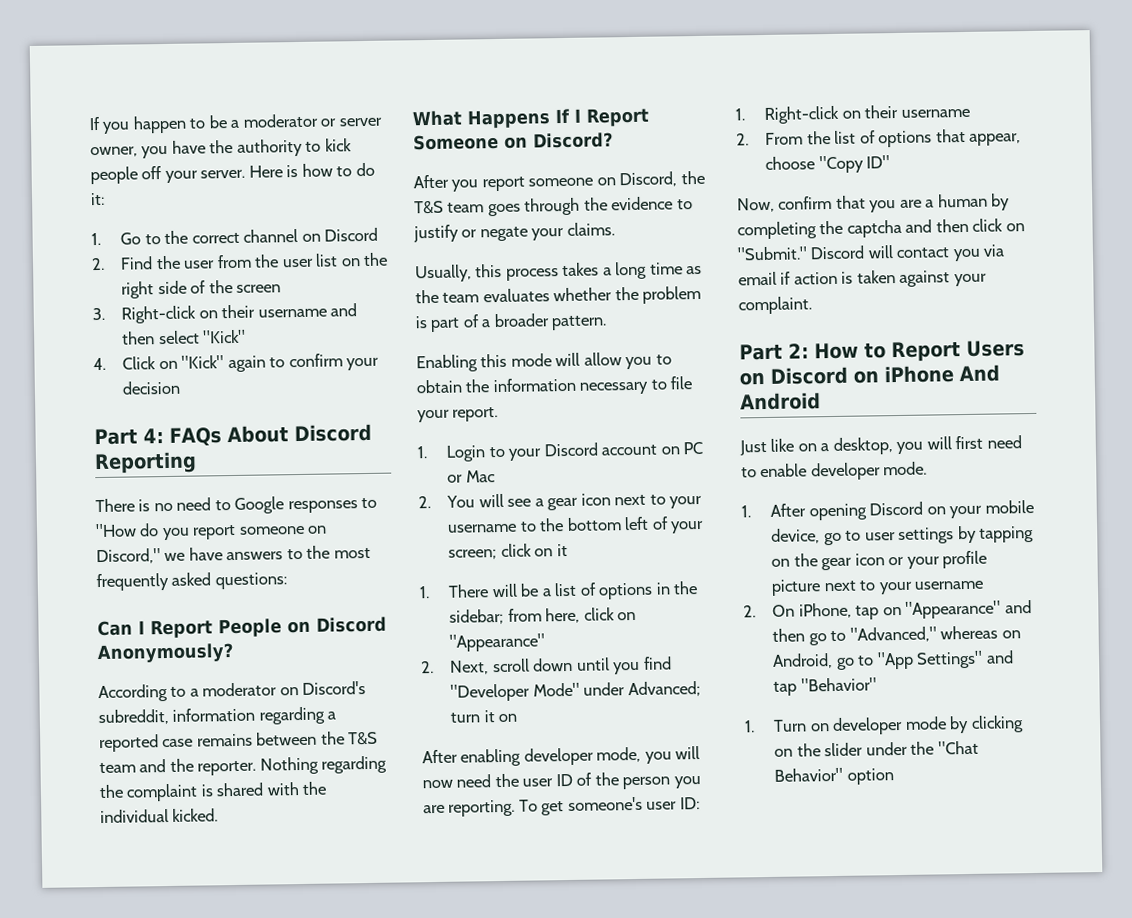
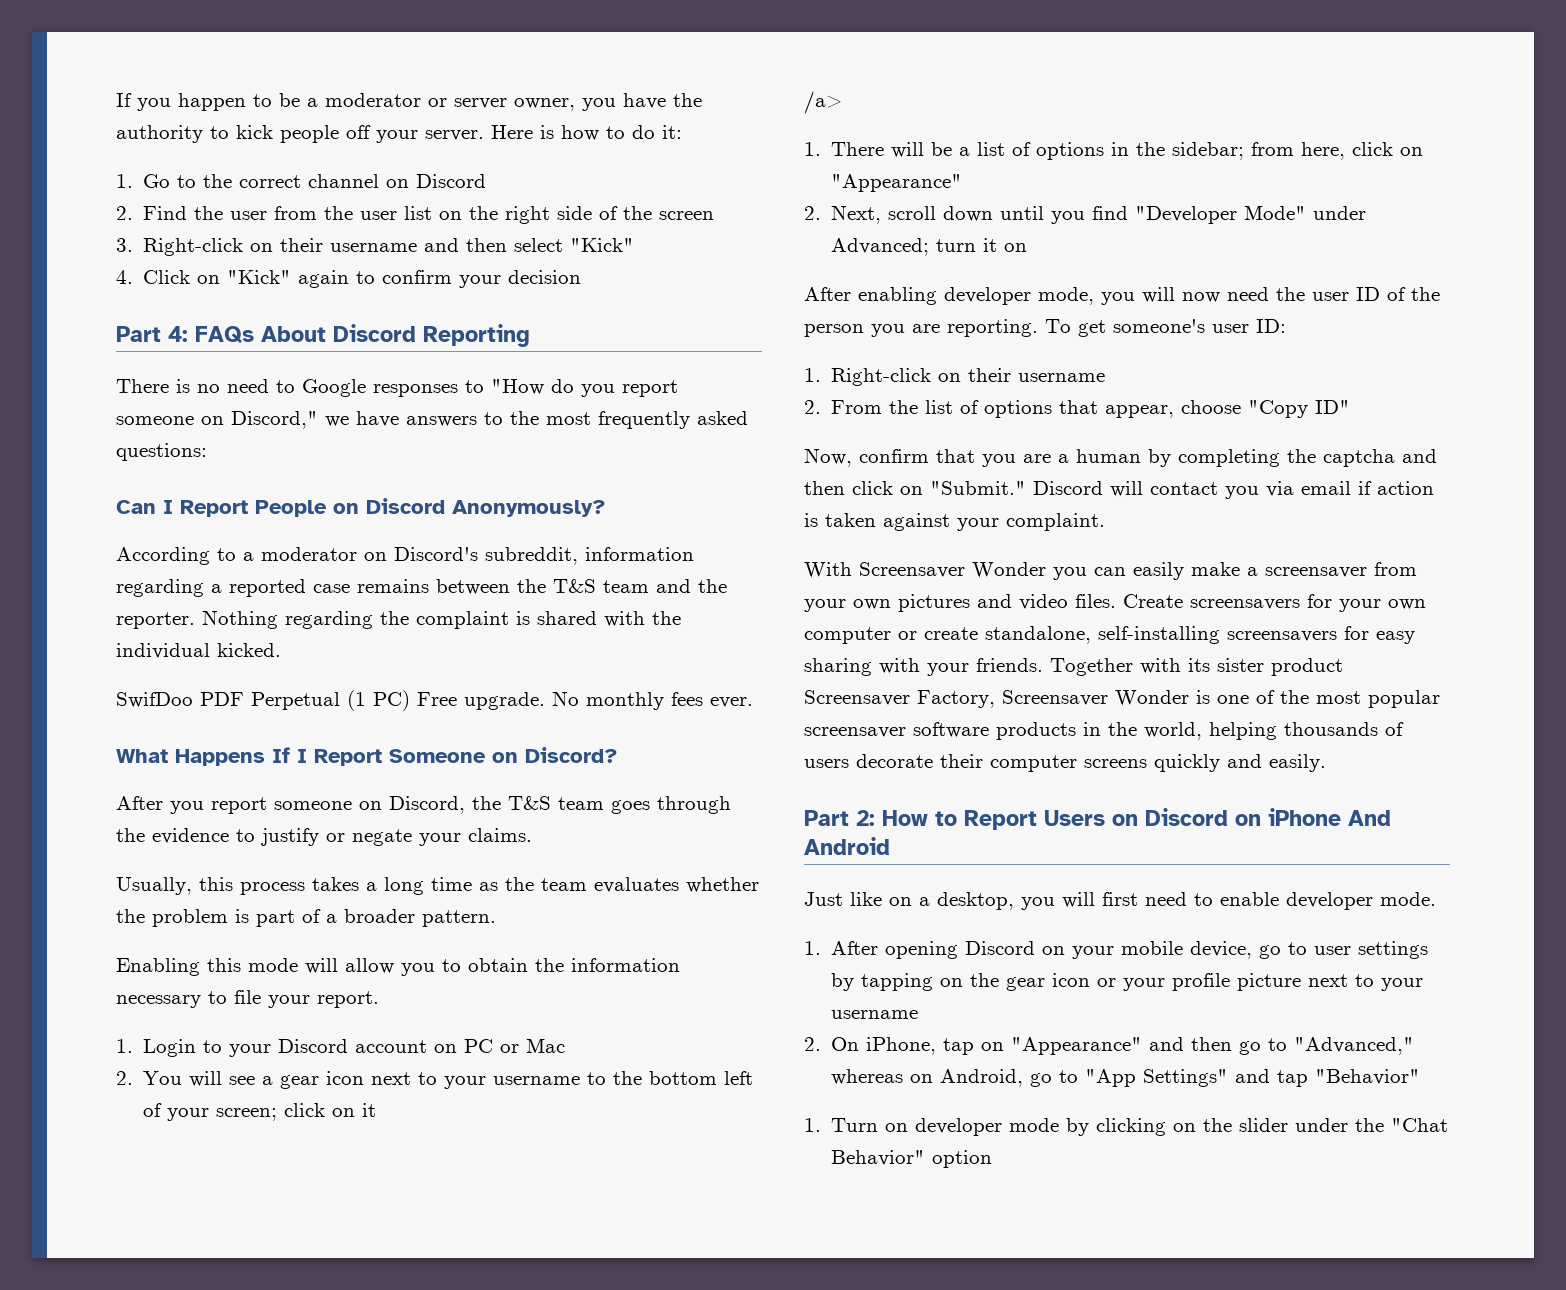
(219, 815) none -> [116,690,753,711] // SwifDoo PDF Perpetual (1 PC) Free upgrade. No monthly fees ever.
(568, 550) none -> [804,91,842,114] // /a>
(812, 305) none -> [804,562,1417,580] [804,594,1426,612] [804,626,1415,644] [804,658,1343,676] [804,690,1440,708] [804,722,1404,740] [804,754,1326,772] // With Screensaver Wonder you can easily make a screensaver from your own pictures and video files. Create screensavers for your own computer or create standalone, self-installing screensavers for easy sharing with your friends. Together with its sister product Screensaver Factory, Screensaver Wonder is one of the most popular screensaver software products in the world, helping thousands of users decorate their computer screens quickly and easily.

